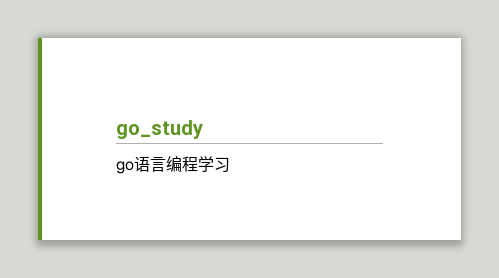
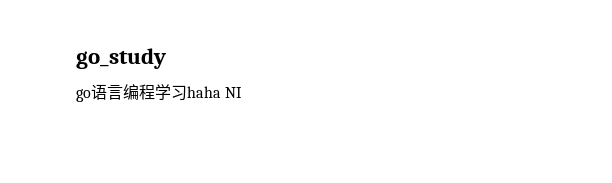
(230, 165) none -> [187,86,243,98] haha NI

